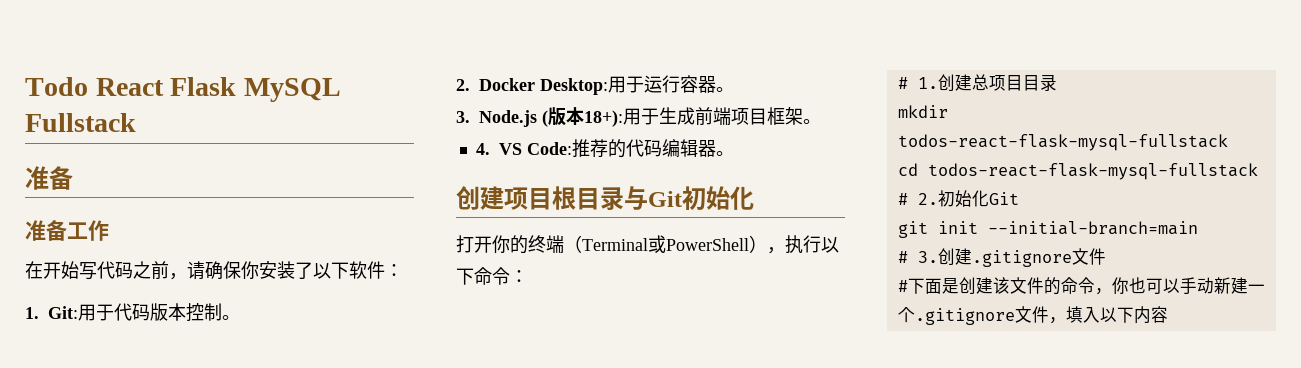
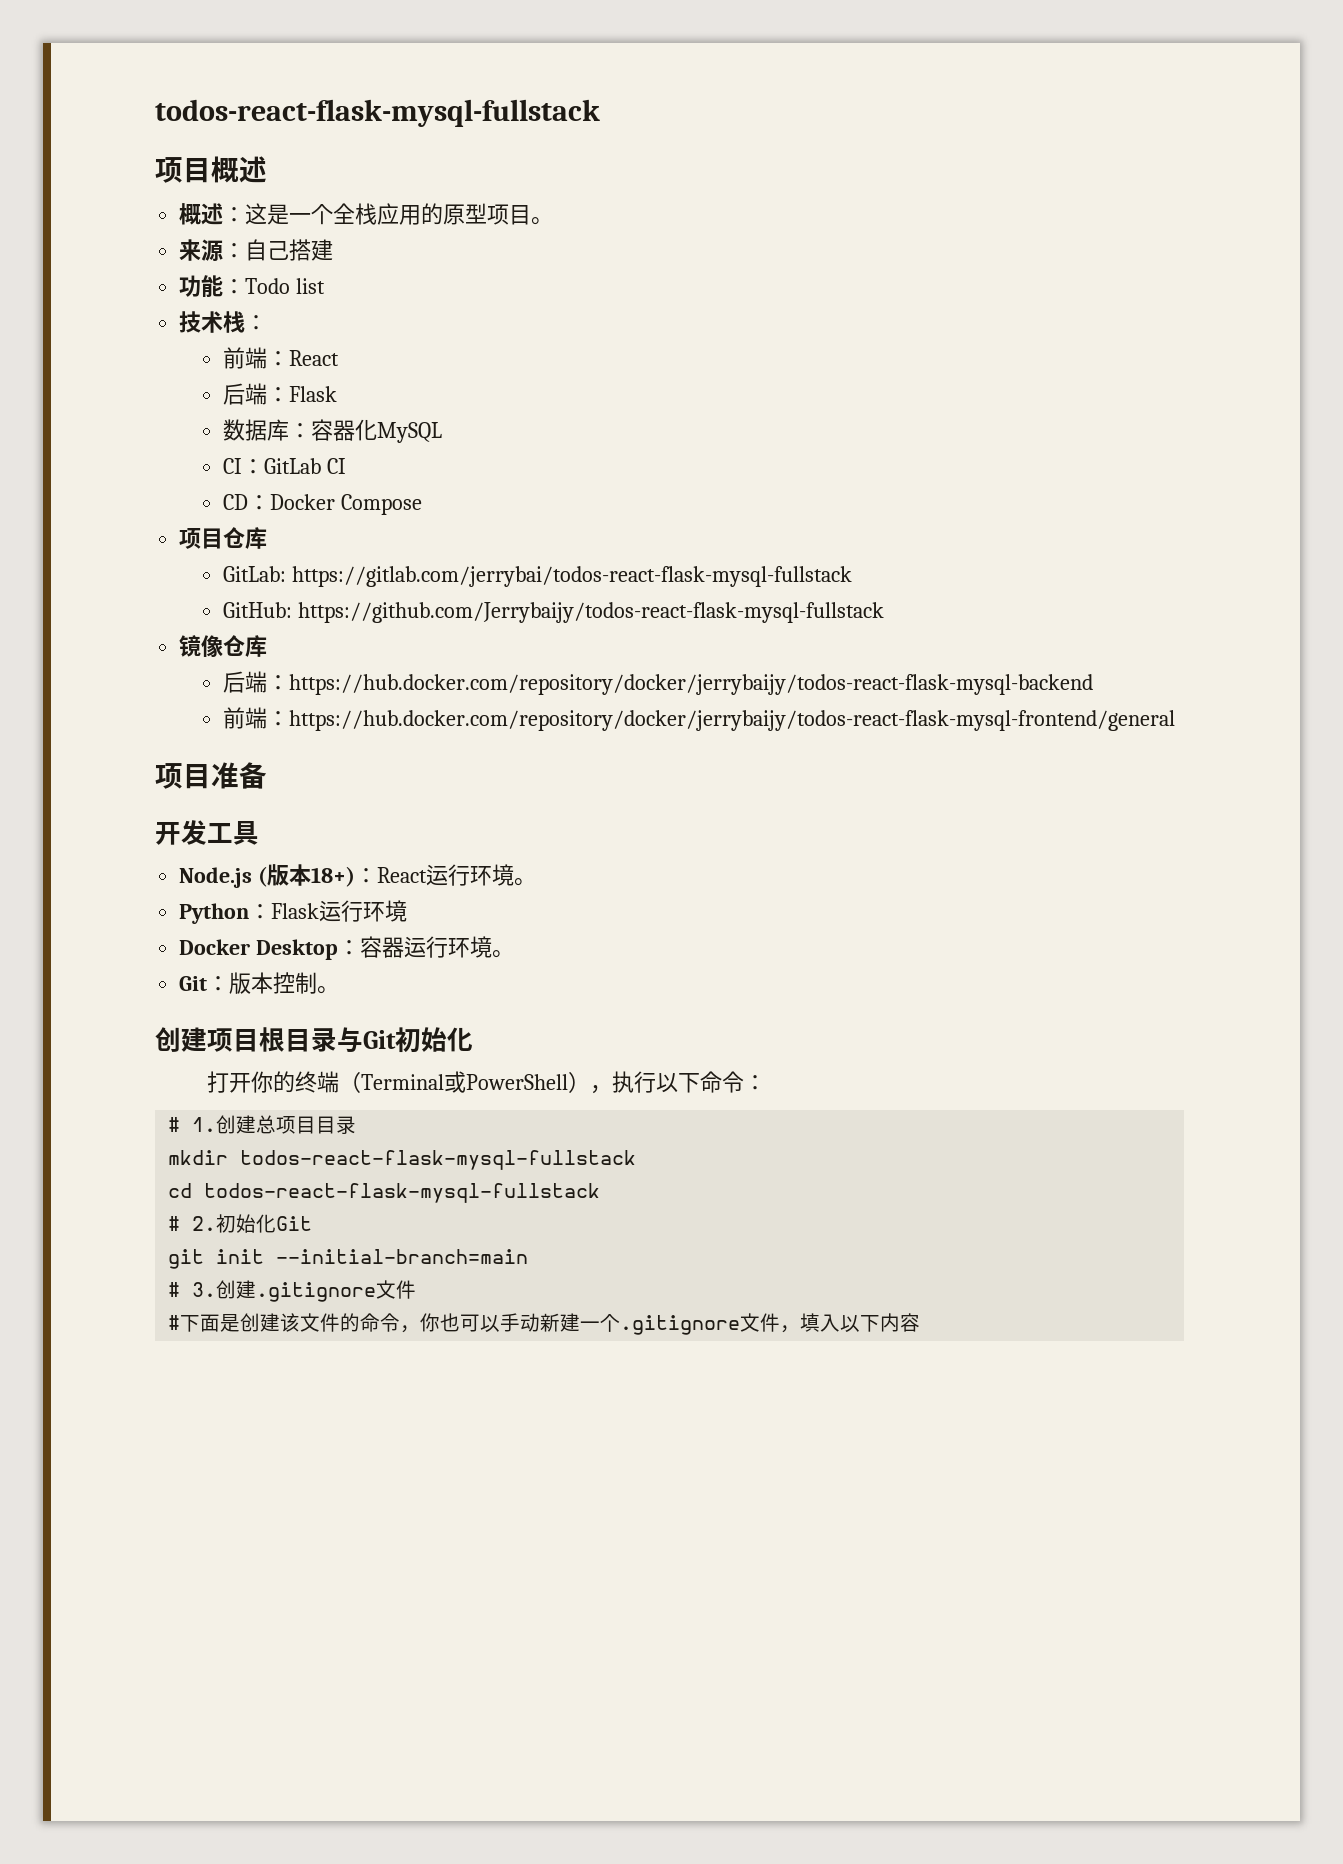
[25,77,341,102] [25,113,136,132] [25,166,73,190] [25,220,109,241] [25,261,403,280] [25,303,240,322] [456,75,734,95] [456,107,821,127] [475,139,716,158] Todo React Flask MySQL Fullstack // 准备 // 准备工作 // 在开始写代码之前，请确保你安装了以下软件： // 1. Git:用于代码版本控制。 // 2. Docker Desktop:用于运行容器。 // 3. Node.js (版本18+):用于生成前端项目框架。 // 4. VS Code:推荐的代码编辑器 -> [155,99,600,127] [155,156,267,183] [179,203,554,225] [179,239,334,262] [179,275,326,297] [179,311,268,333] [223,347,340,369] [223,383,338,405] [223,419,443,443] [223,458,347,474] [223,494,423,515] [179,527,268,549] [223,566,853,587] [223,602,885,623] [179,635,268,657] [223,671,1094,695] [223,707,1176,731] [155,762,267,789] [155,820,259,845] [179,864,537,888] [179,900,408,924] [179,936,515,960] [179,972,318,994] todos-react-flask-mysql-fullstack // 项目概述 // 概述：这是一个全栈应用的原型项目。 // 来源：自己搭建 // 功能：Todo list // 技术栈： // 前端：React // 后端：Flask // 数据库：容器化MySQL // CI：GitLab CI // CD：Docker Compose // 项目仓库 // GitLab: https://gitlab.com/jerrybai/todos-react-flask-mysql-fullstack // GitHub: https://github.com/Jerrybaijy/todos-react-flask-mysql-fullstack // 镜像仓库 // 后端：https://hub.docker.com/repository/docker/jerrybaijy/todos-react-flask-mysql-backend // 前端：https://hub.docker.com/repository/docker/jerrybaijy/todos-react-flask-mysql-frontend/general // 项目准备 // 开发工具 // Node.js (版本18+)：React运行环境。 // Python：Flask运行环境 // Docker Desktop：容器运行环境。 // Git：版本控制

